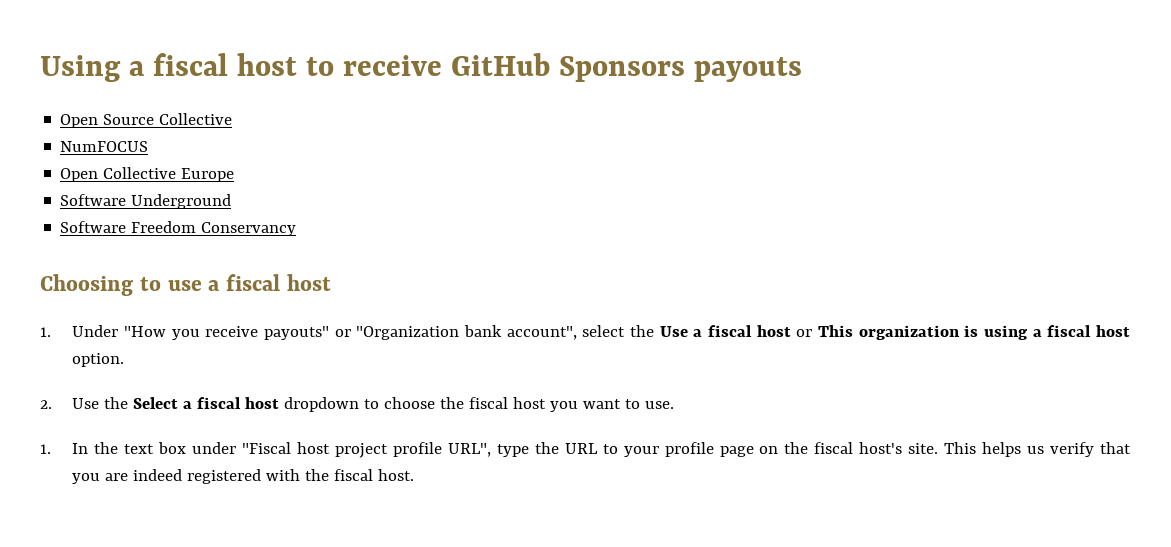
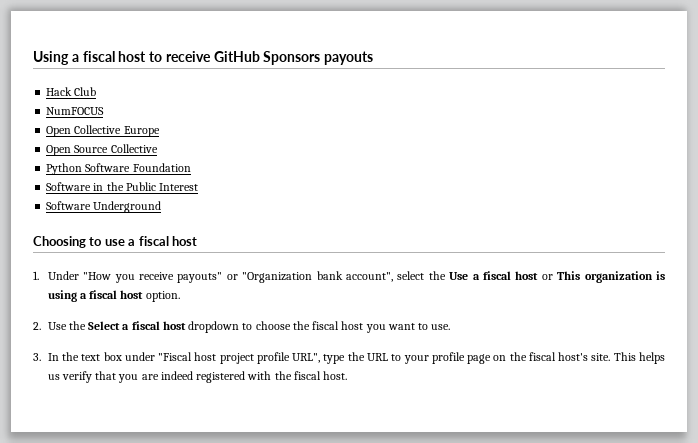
[60,113,233,128] Open Source Collective -> [46,87,97,96] Hack Club
(235, 175) none -> [46,144,158,156] [46,163,191,175] [46,182,199,191] // Open Source Collective // Python Software Foundation // Software in the Public Interest
[60,221,297,236] // Software Freedom Conservancy -> (162, 207) none
[40,444,51,454] 1. -> [33,353,41,361] 3.

